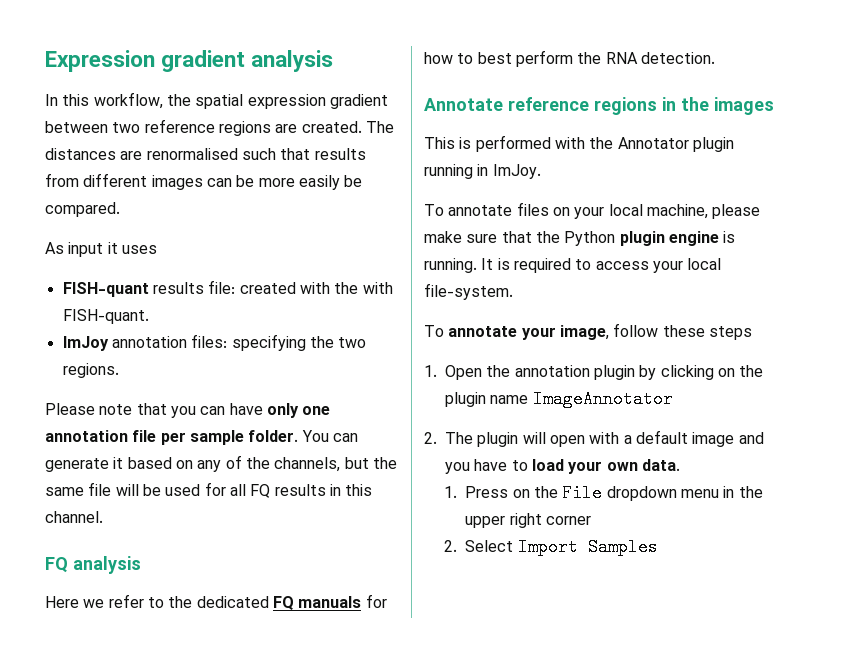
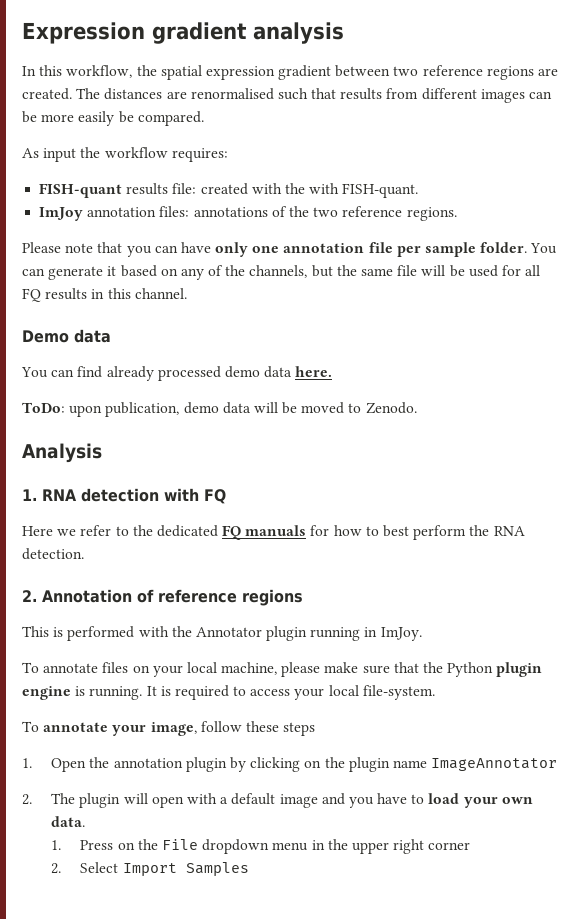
[107,242,157,254] it uses -> [80,147,228,162] the workflow requires:
[231,334,306,351] specifying -> [193,206,287,217] annotations of
(367, 342) none -> [342,206,403,217] reference
[45,556,141,574] FQ analysis -> [22,329,111,343] [21,366,333,381] [22,402,417,417] [22,443,102,463] [22,488,226,504] Demo data // You can find already processed demo data here. // ToDo: upon publication, demo data will be moved to Zenodo. // Analysis // 1. RNA detection with FQ
[424,97,774,115] Annotate reference regions in the images -> [22,589,303,606] 2. Annotation of reference regions

